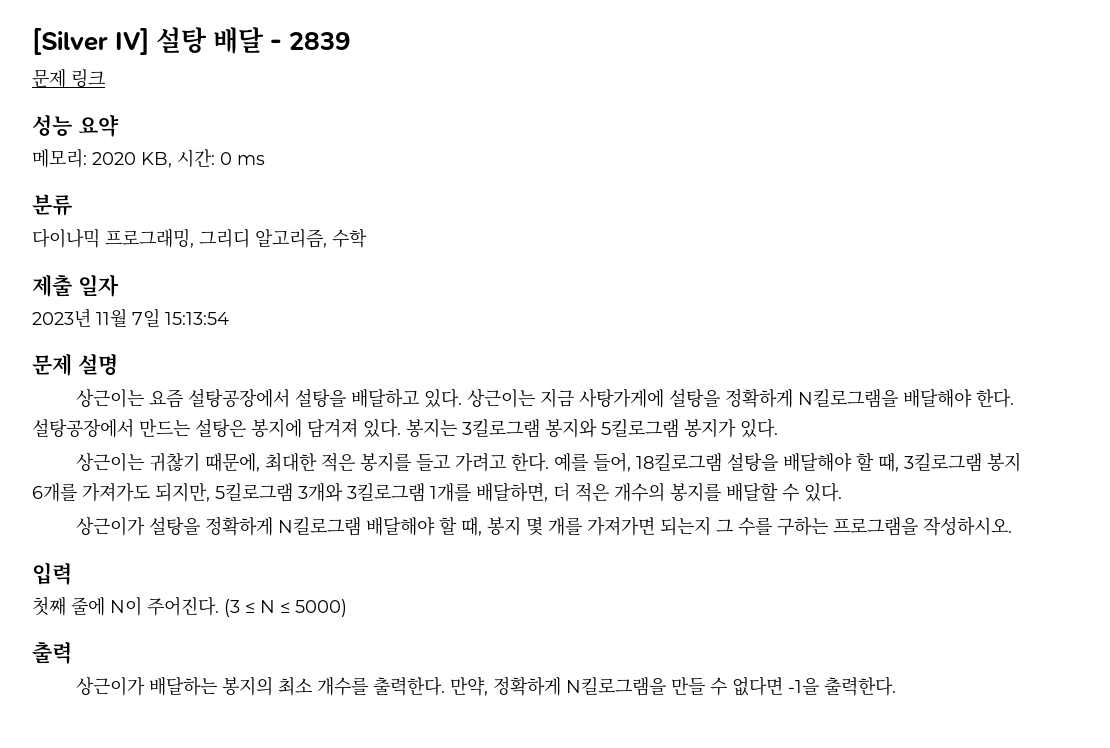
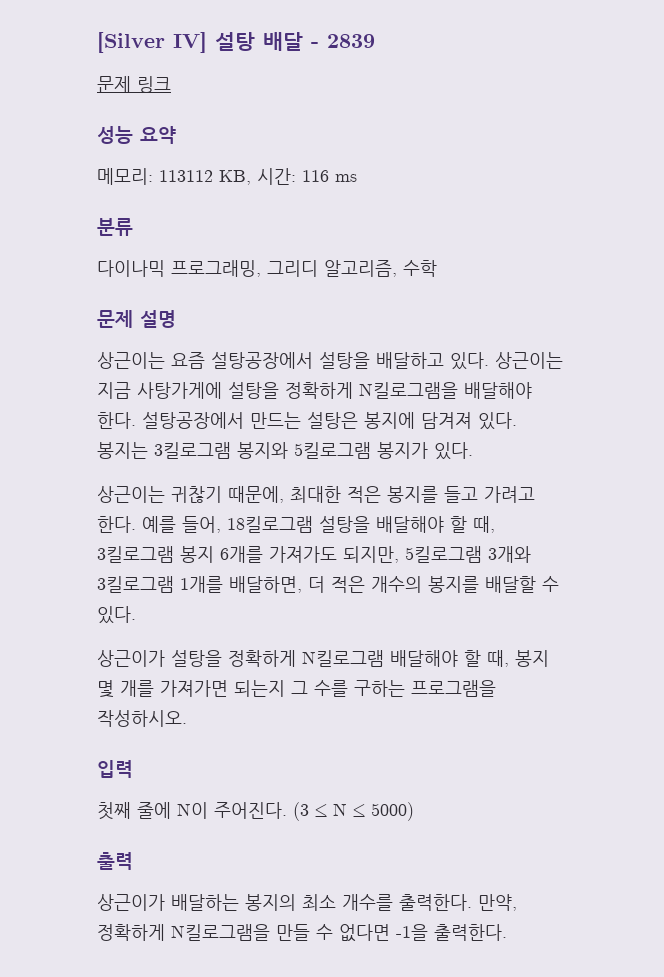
[92,152,136,165] 2020 -> [159,170,213,182] 113112
[220,152,232,165] 0 -> [302,170,329,182] 116
[32,274,119,297] [32,308,229,327] // 제출 일자 // 2023년 11월 7일 15:13:54 -> (437, 268) none

